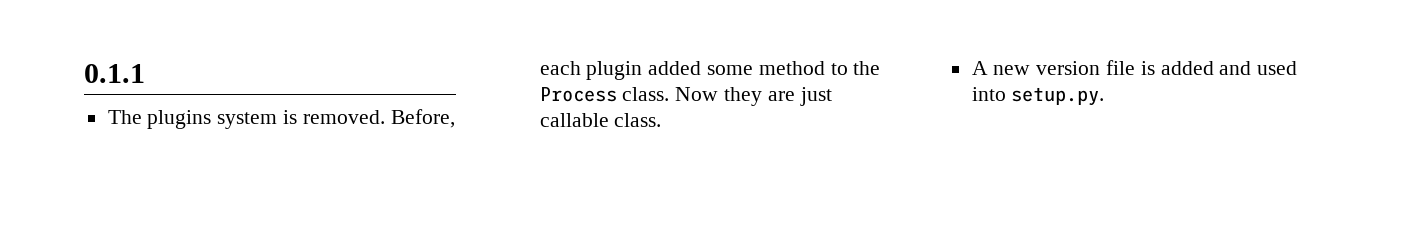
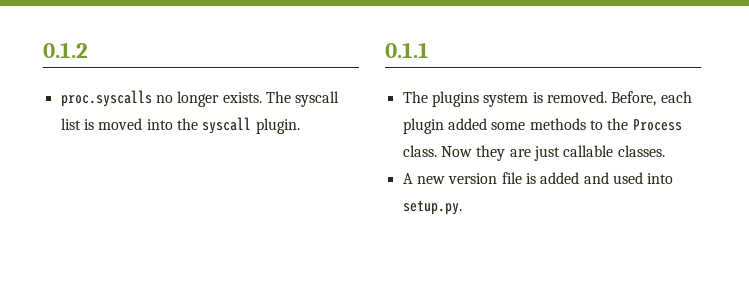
(84, 73) none -> [43,42,88,58] [60,90,340,107] [60,117,300,134] 0.1.2 // proc.syscalls no longer exists. The syscall list is moved into the syscall plugin. //
[758,61,825,75] method -> [529,118,586,130] methods
[614,113,662,127] class. -> [617,145,665,157] classes.

